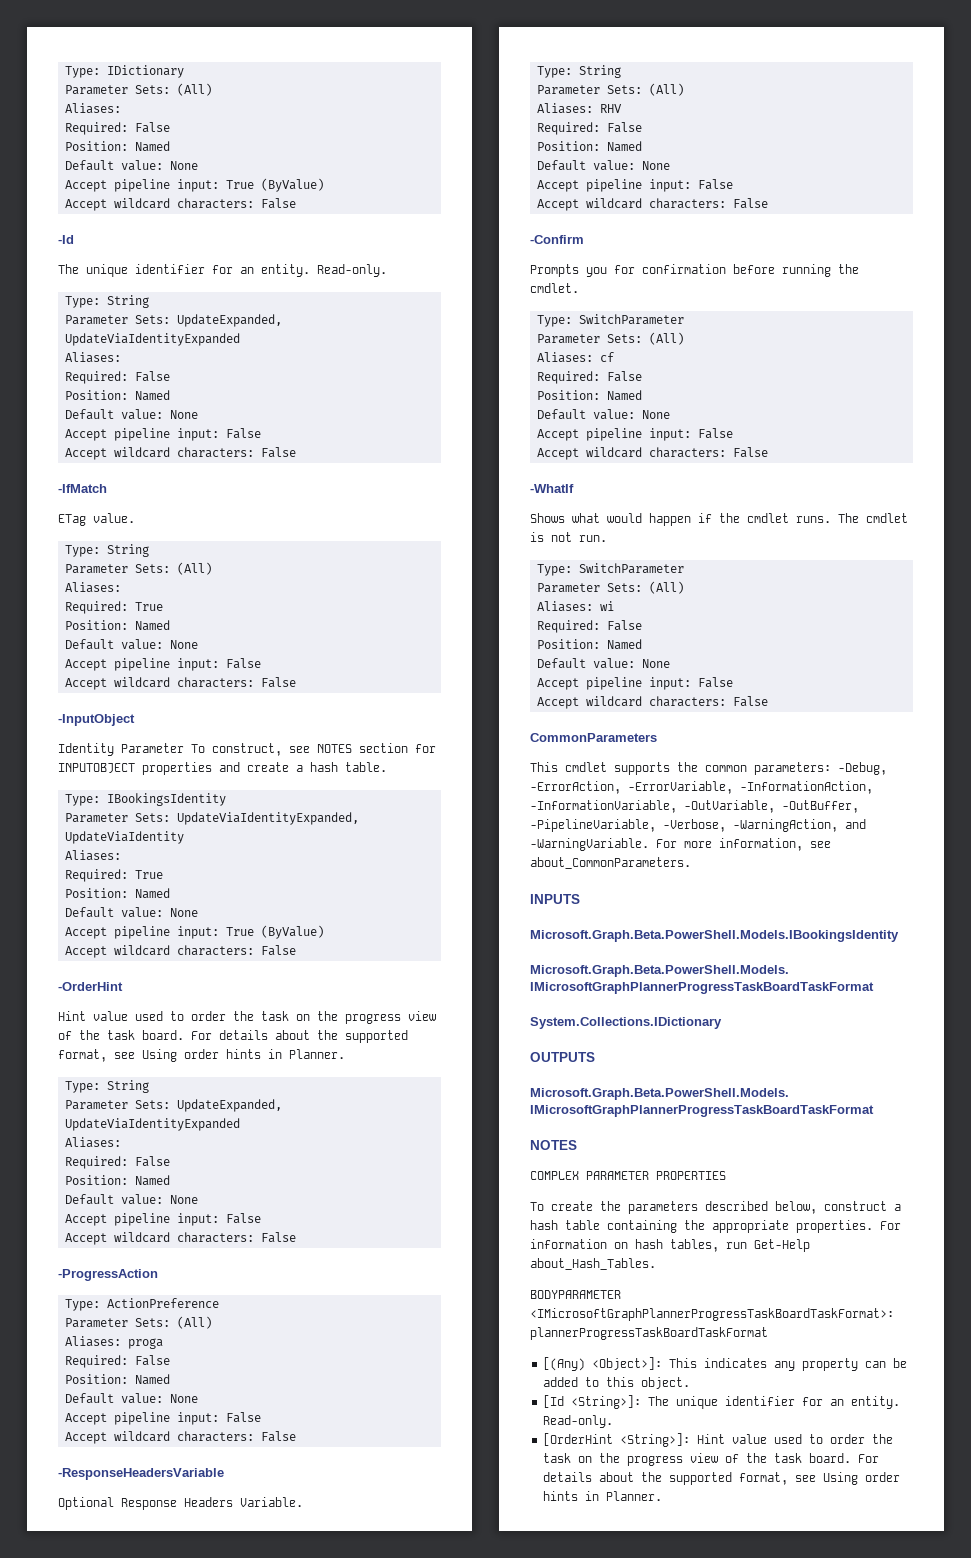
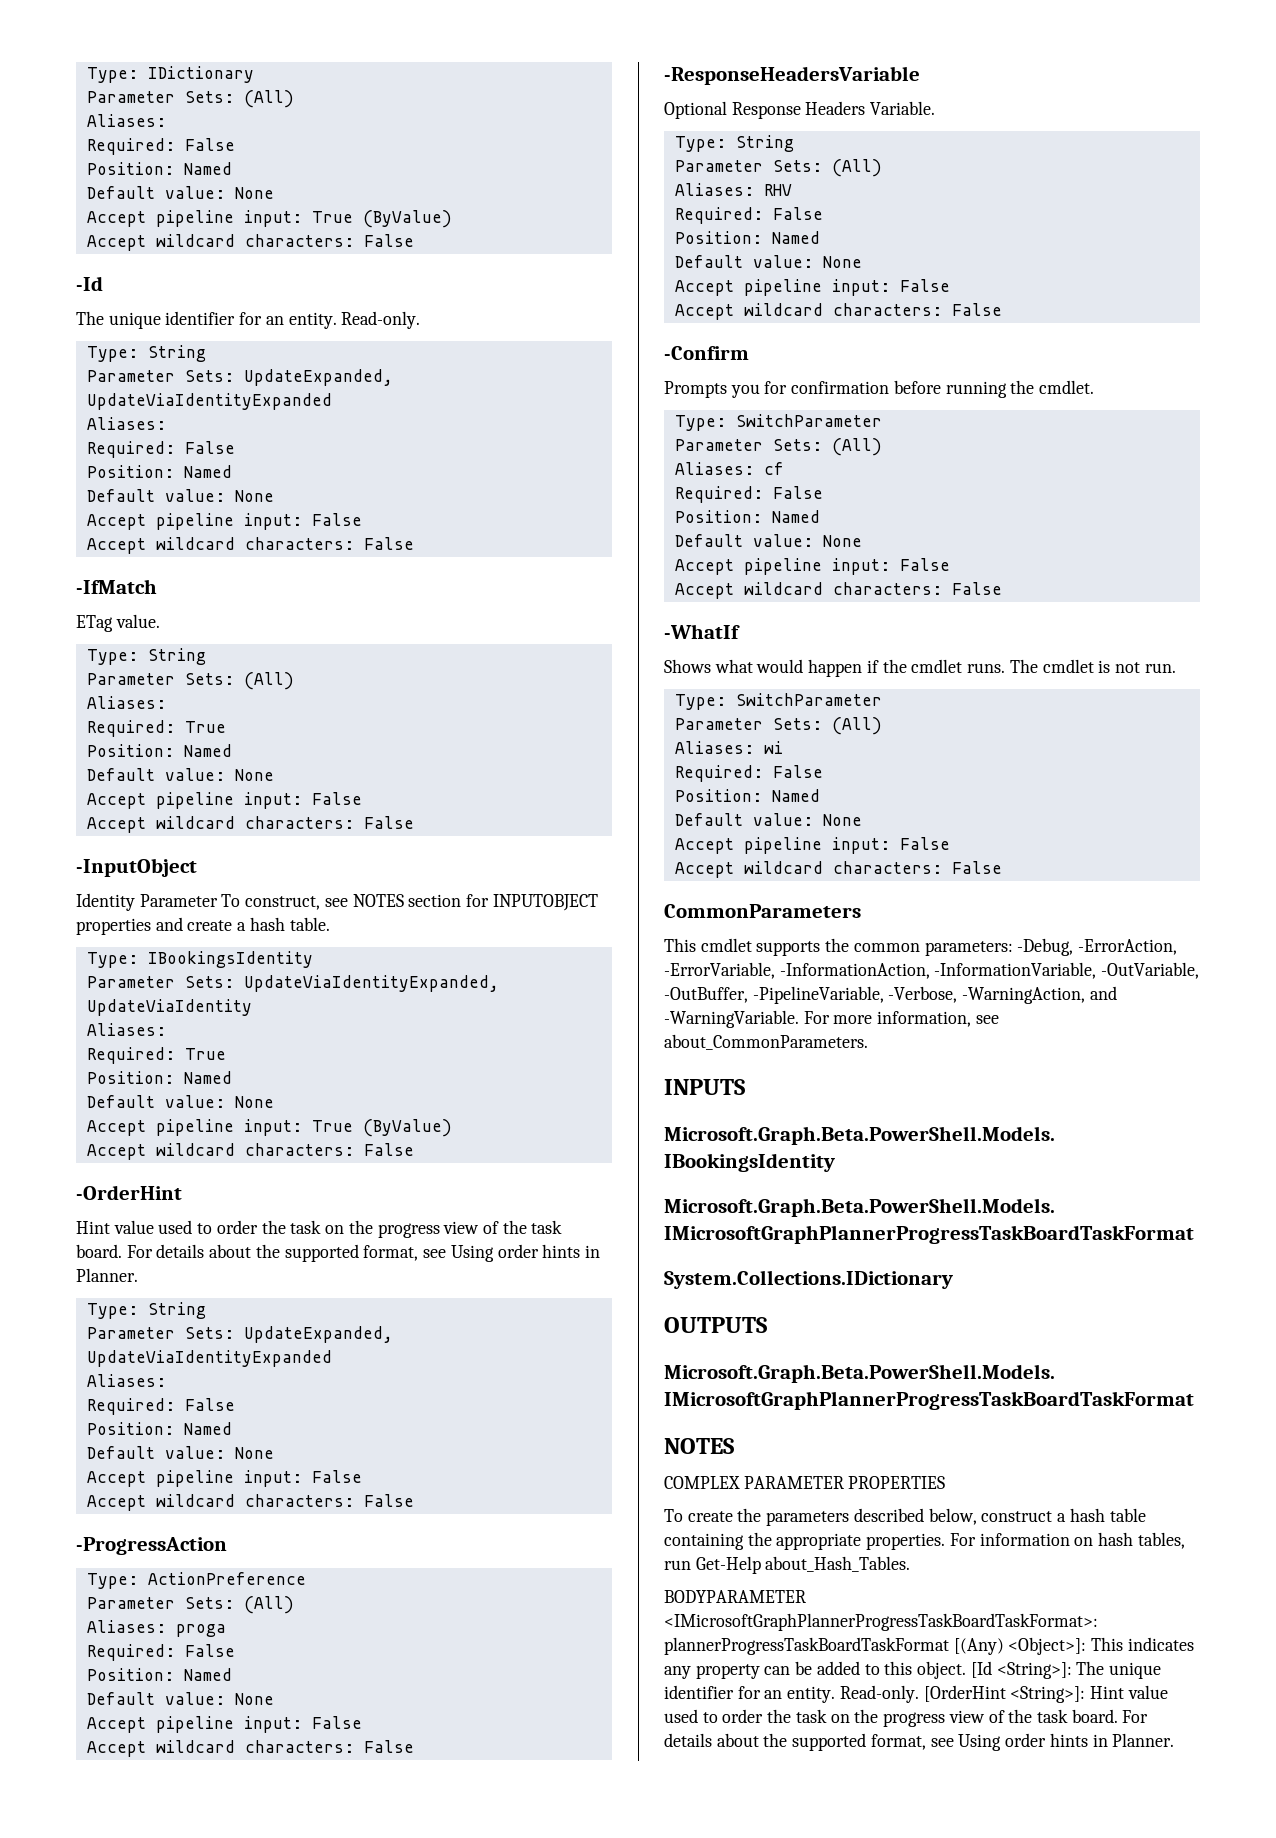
(768, 1333) // -> (949, 1646) none
(691, 1383) // -> (967, 1670) none
(614, 1421) // -> (919, 1694) none

